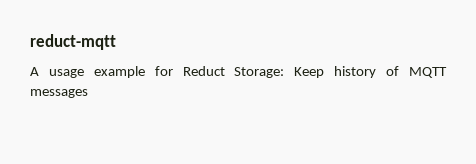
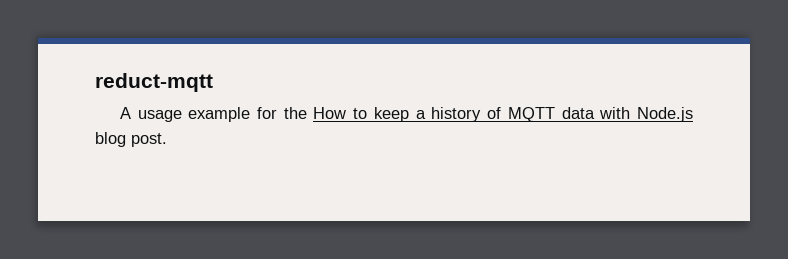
[182,66,448,78] [30,89,88,98] Reduct Storage: Keep history of MQTT messages -> [283,107,693,122] [95,132,167,147] the How to keep a history of MQTT data with Node.js blog post.

